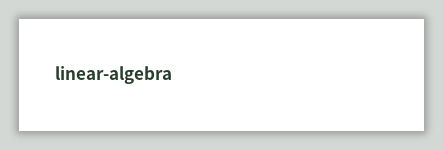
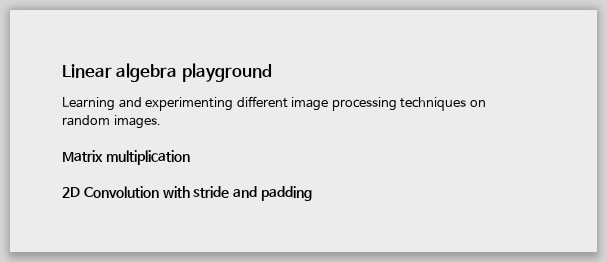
[55,66,172,84] linear-algebra -> [62,63,272,82] [62,96,486,111] [62,115,161,129] [62,150,190,165] [62,186,312,201] Linear algebra playground // Learning and experimenting different image processing techniques on random images. // Matrix multiplication // 2D Convolution with stride and padding

